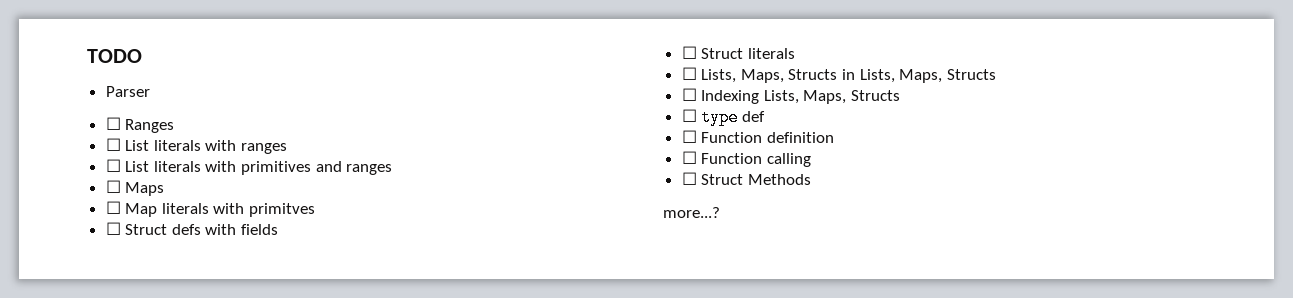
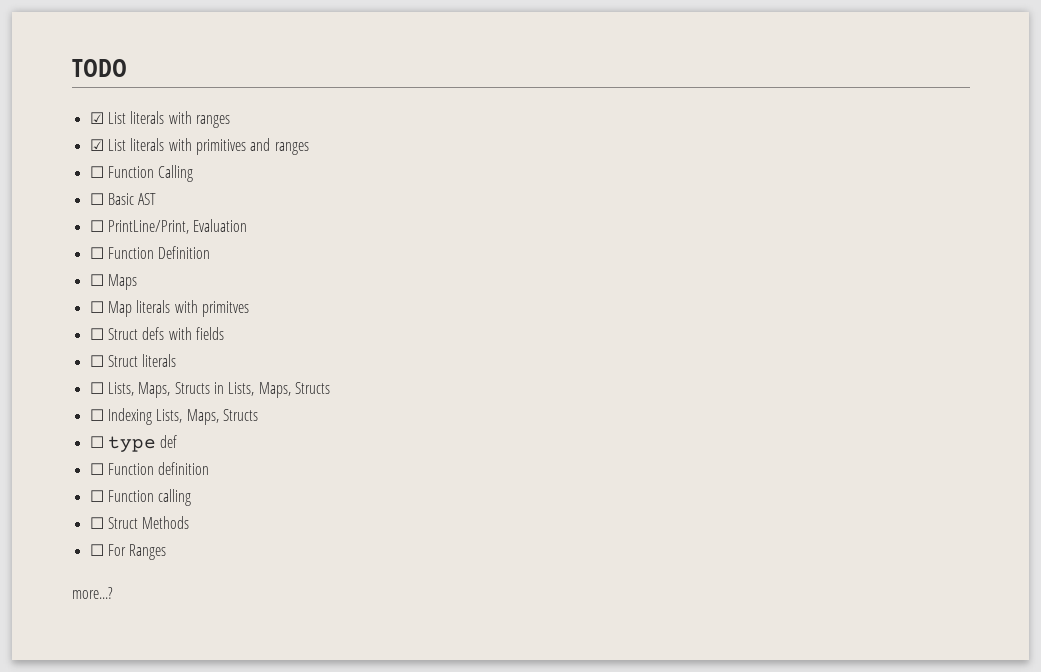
[105,86,150,97] [105,117,175,133] [105,138,121,151] Parser // ☐ Ranges // ☐ -> [89,112,104,124] ☑
[105,159,121,172] ☐ -> [89,139,104,151] ☑
(393, 169) none -> [89,165,194,182] [89,193,157,205] [89,219,248,234] [89,246,211,259] // ☐ Function Calling // ☐ Basic AST // ☐ PrintLine/Print, Evaluation // ☐ Function Definition
(811, 179) none -> [89,544,167,560] // ☐ For Ranges

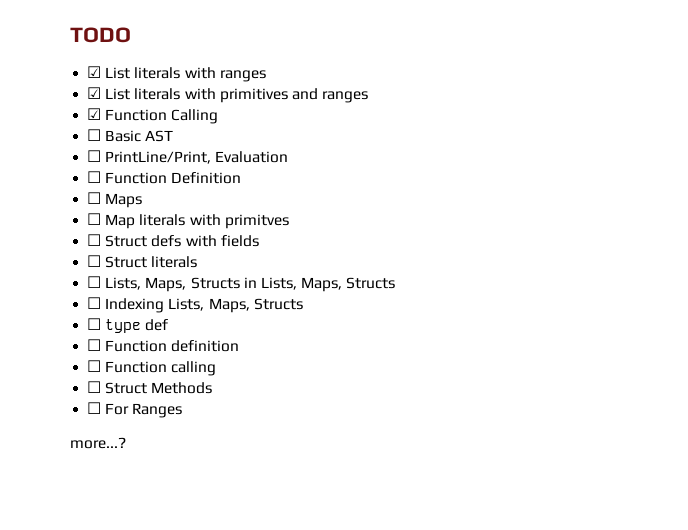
[89,166,104,178] ☐ -> [87,108,102,120] ☑

